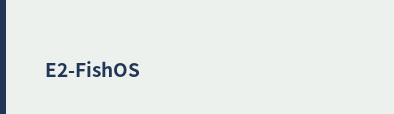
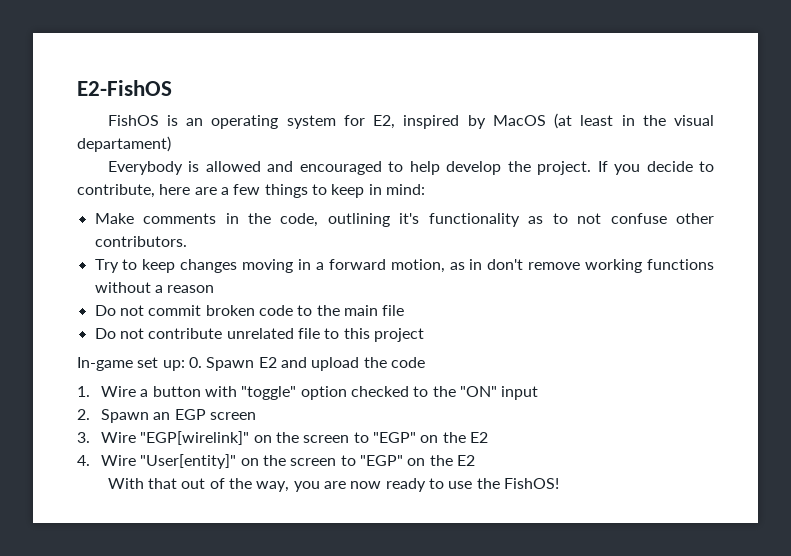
(140, 69) none -> [107,113,714,129] [77,136,171,152] [107,161,715,175] [77,184,425,198] [94,213,714,227] [94,236,187,247] [94,259,714,273] [94,282,215,293] [94,305,405,316] [94,328,424,342] [77,357,425,371] [77,386,539,400] [77,409,257,423] [77,431,488,445] [77,454,475,469] [107,478,559,492] // FishOS is an operating system for E2, inspired by MacOS (at least in the visual departament) // Everybody is allowed and encouraged to help develop the project. If you decide to contribute, here are a few things to keep in mind: // Make comments in the code, outlining it's functionality as to not confuse other contributors. // Try to keep changes moving in a forward motion, as in don't remove working functions without a reason // Do not commit broken code to the main file // Do not contribute unrelated file to this project // In-game set up: 0. Spawn E2 and upload the code // 1. Wire a button with "toggle" option checked to the "ON" input // 2. Spawn an EGP screen // 3. Wire "EGP[wirelink]" on the screen to "EGP" on the E2 // 4. Wire "User[entity]" on the screen to "EGP" on the E2 // With that out of the way, you are now ready to use the FishOS!

